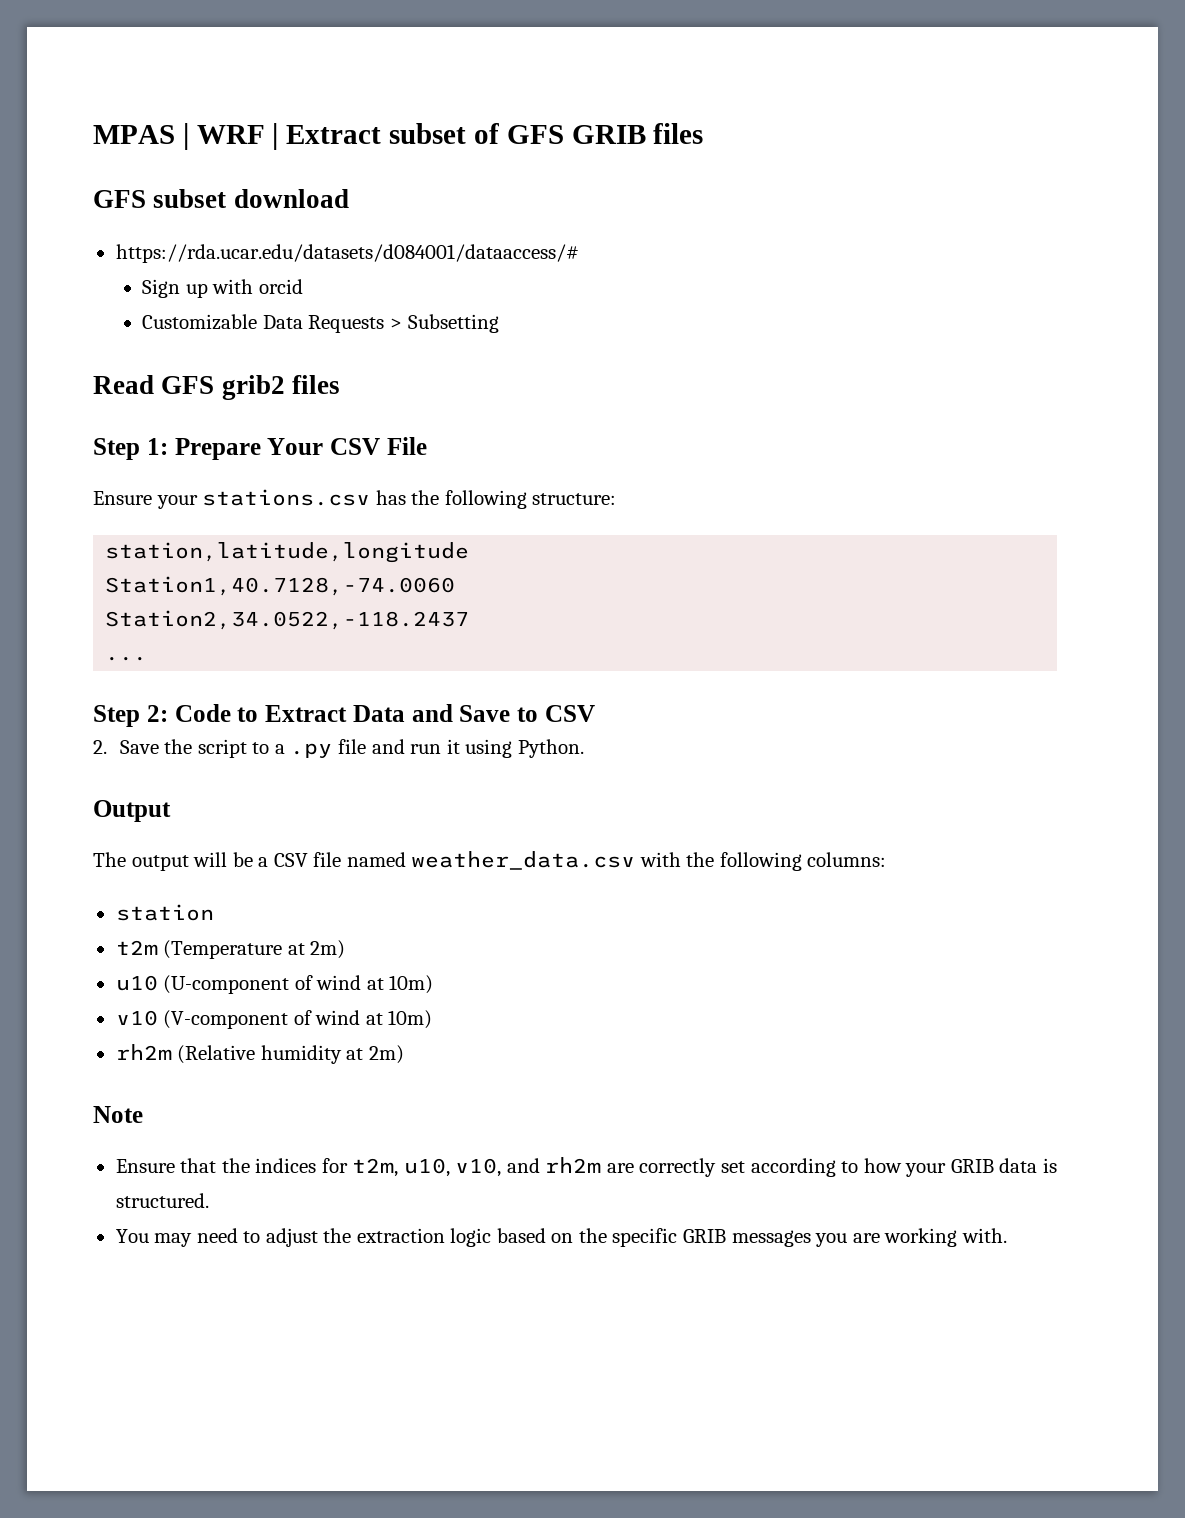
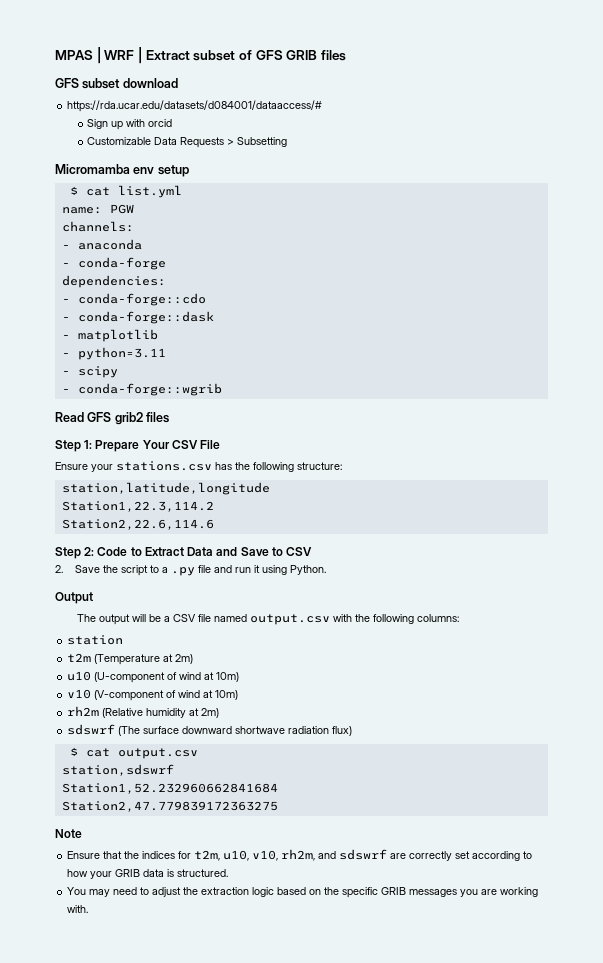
(499, 323) none -> [55,164,189,177] [69,185,182,198] [61,204,134,214] [61,221,134,232] [61,239,142,250] [61,257,166,270] [61,275,166,288] [61,293,206,306] [61,311,214,324] [61,329,158,342] [61,347,166,360] [61,366,118,378] [61,383,222,396] // Micromamba env setup // $ cat list.yml // name: PGW // channels: // - anaconda // - conda-forge // dependencies: // - conda-forge::cdo // - conda-forge::dask // - matplotlib // - python=3.11 // - scipy // - conda-forge::wgrib
[105,576,456,596] [105,610,470,630] [105,656,148,661] Station1,40.7128,-74.0060 // Station2,34.0522,-118.2437 // ... -> [61,501,214,512] [61,519,214,530] Station1,22.3,114.2 // Station2,22.6,114.6
[411,851,636,870] weather_data.csv -> [250,614,331,625] output.csv
(404, 1054) none -> [67,724,353,736] [69,747,198,759] [61,764,174,776] [61,783,278,794] [61,801,278,812] // sdswrf (The surface downward shortwave radiation flux) // $ cat output.csv // station,sdswrf // Station1,52.232960662841684 // Station2,47.779839172363275
[506,1157,602,1173] and rh2m -> [281,849,388,861] rh2m, and sdswrf

